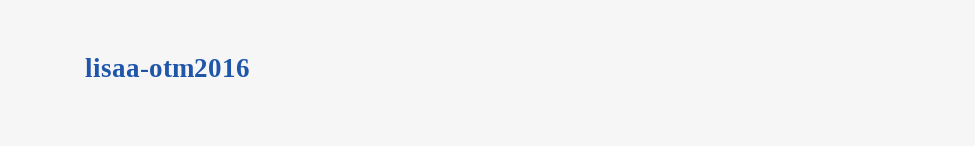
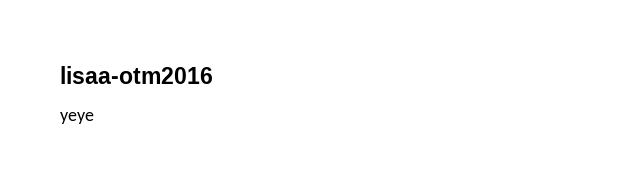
(250, 67) none -> [60,112,94,124] // yeye

